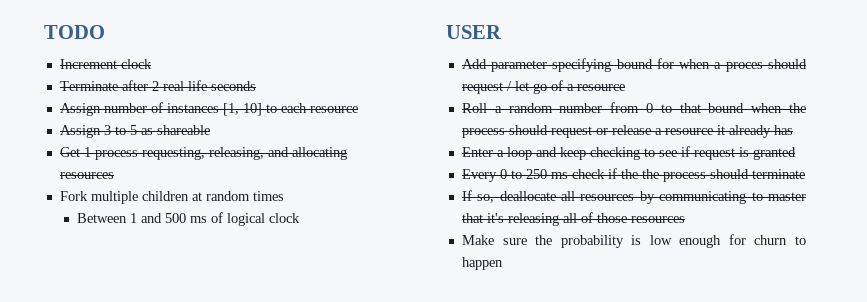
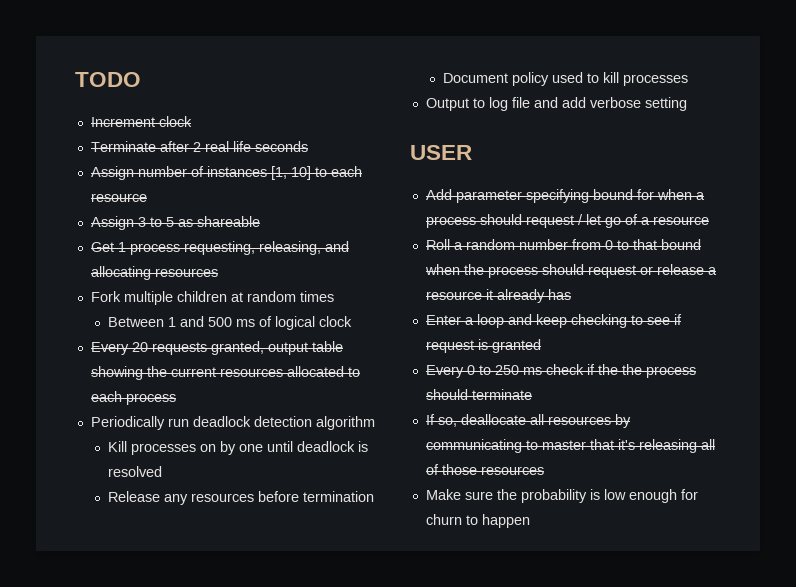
(301, 218) none -> [90,341,343,355] [90,366,360,380] [90,391,176,405] [90,416,375,430] [107,441,368,455] [107,466,162,477] [107,491,374,505] [442,72,688,86] [425,97,687,111] // Every 20 requests granted, output table showing the current resources allocated to each process // Periodically run deadlock detection algorithm // Kill processes on by one until deadlock is resolved // Release any resources before termination // Document policy used to kill processes // Output to log file and add verbose setting
[725,62,763,72] proces -> [425,216,476,228] process

